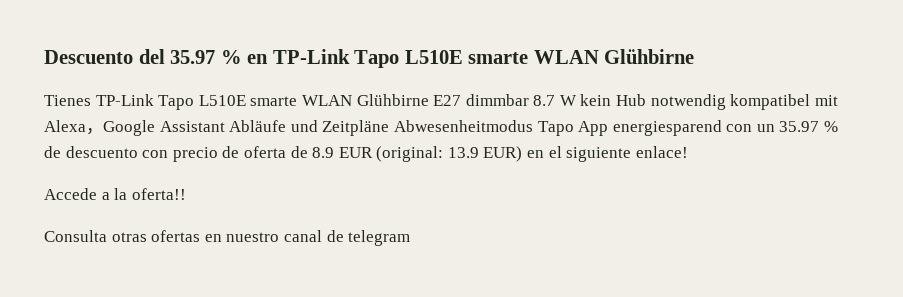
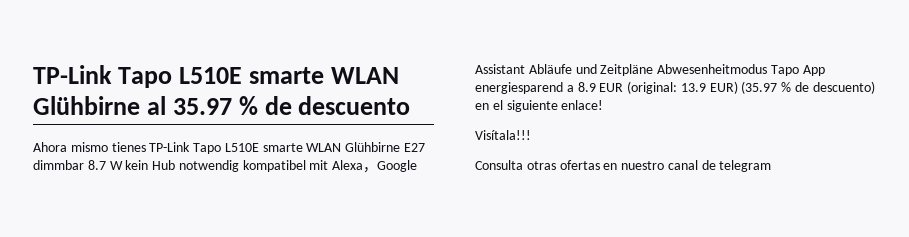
[44,49,695,68] [44,95,91,106] Descuento del 35.97 % en TP-Link Tapo L510E smarte WLAN Glühbirne // Tienes -> [33,65,399,88] [33,96,411,115] [33,142,146,152] TP-Link Tapo L510E smarte WLAN Glühbirne al 35.97 % de descuento // Ahora mismo tienes
[726,121,839,132] [44,146,308,162] con un 35.97 % de descuento con precio de oferta de -> [566,85,574,92] a
(523, 154) none -> [741,81,875,94] (35.97 % de descuento)
[44,188,186,200] Accede a la oferta!! -> [475,130,531,140] Visítala!!!

